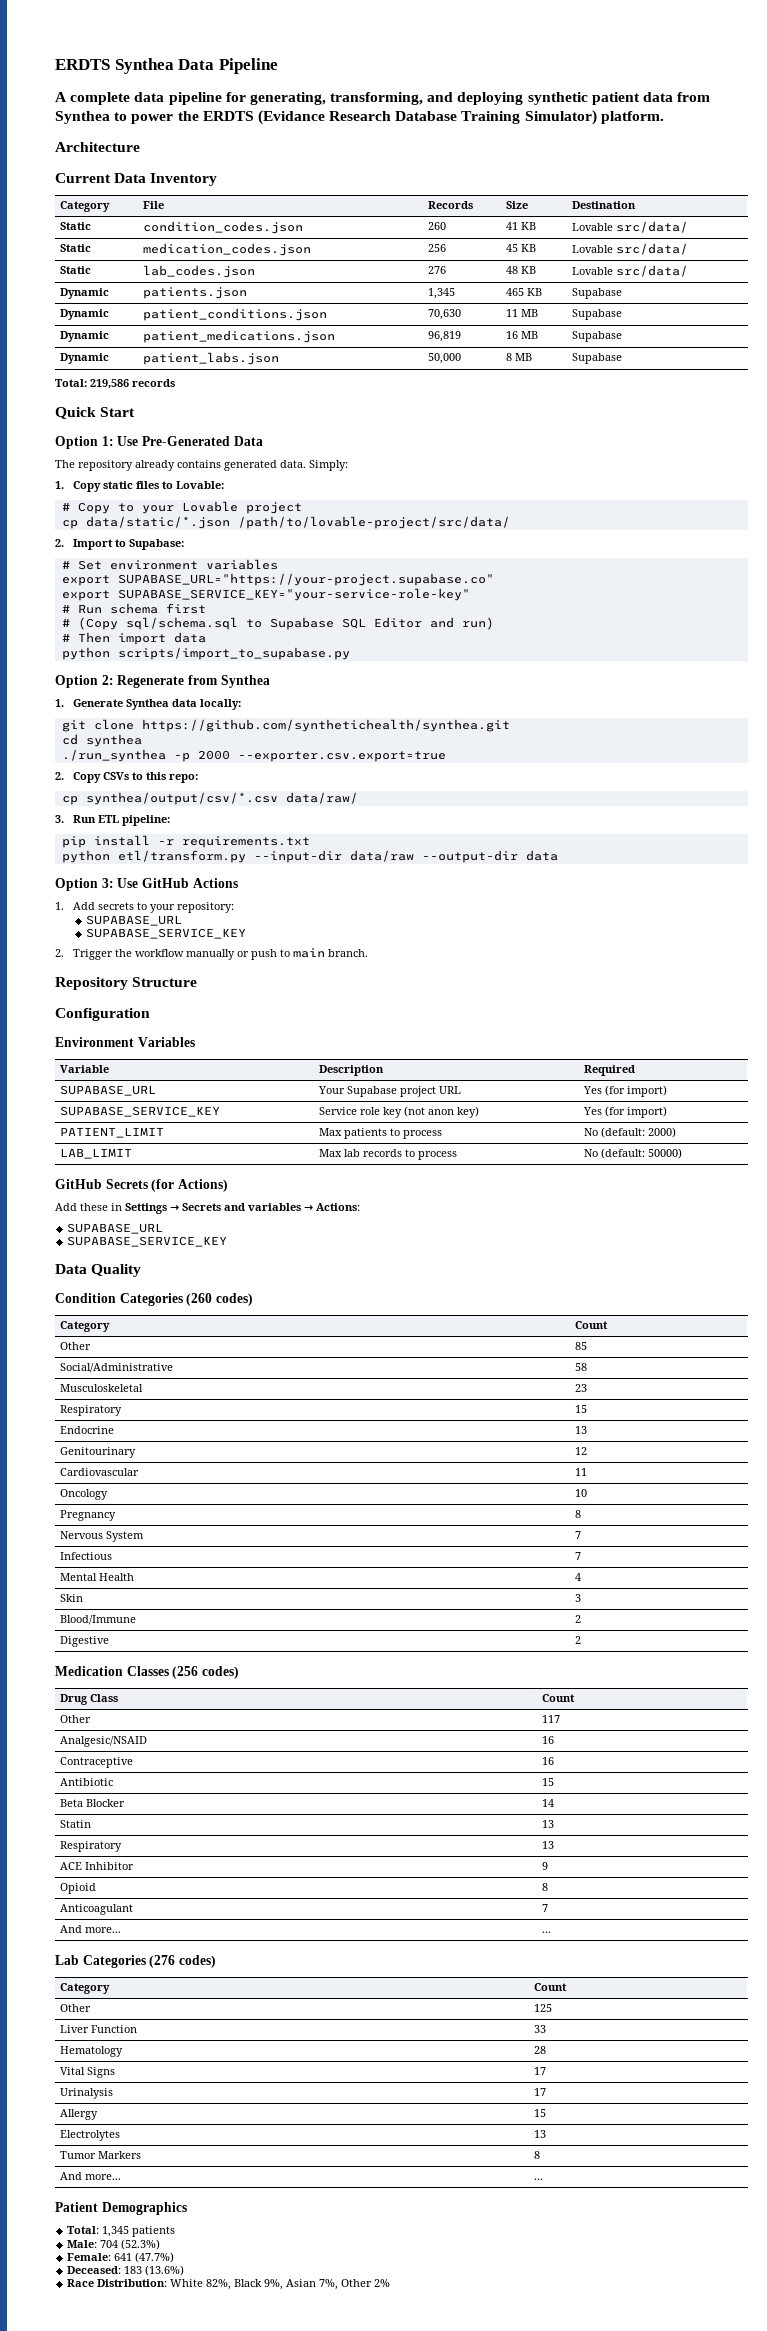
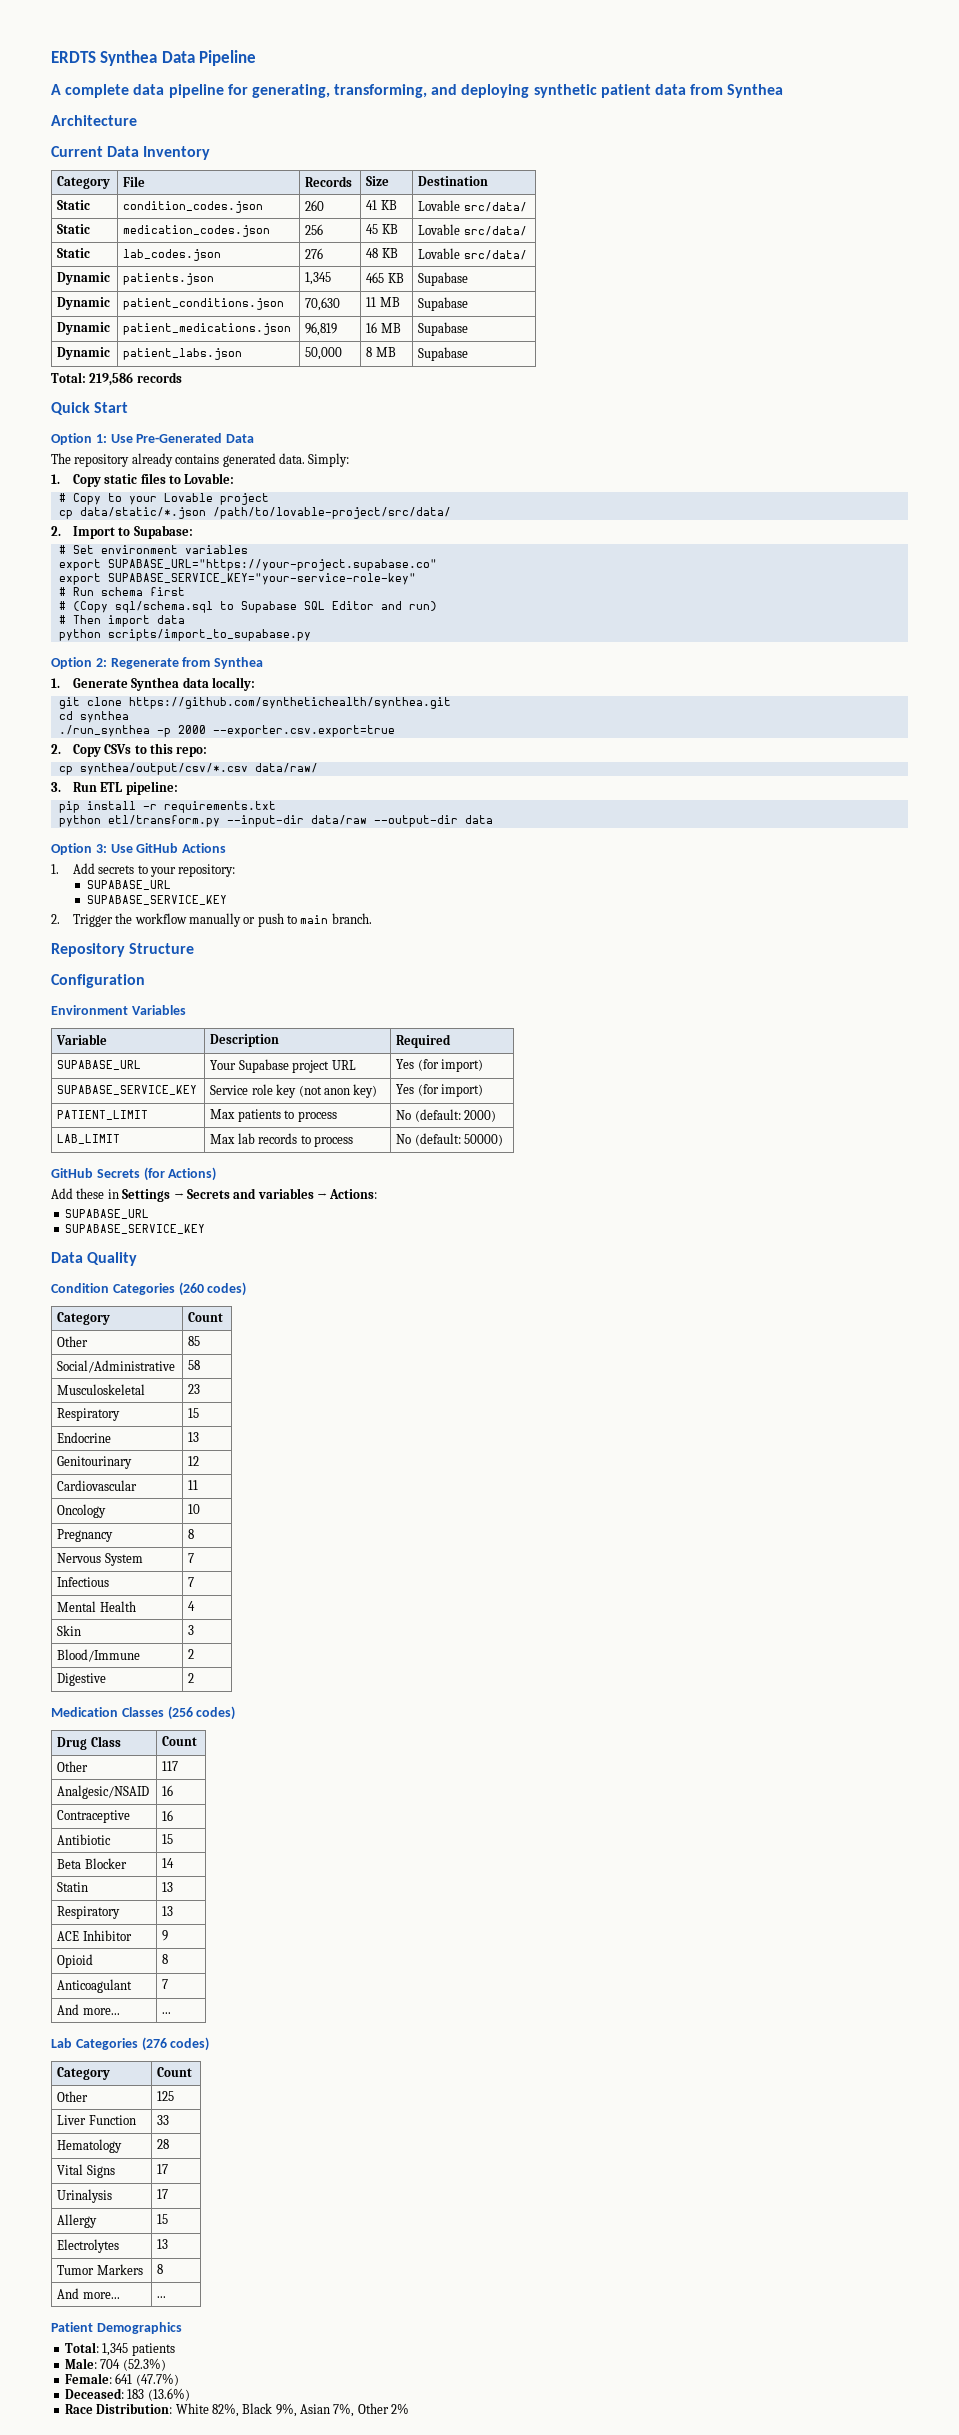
[114,110,664,125] to power the ERDTS (Evidance Research Database Training Simulator) platform. -> (784, 91) none

